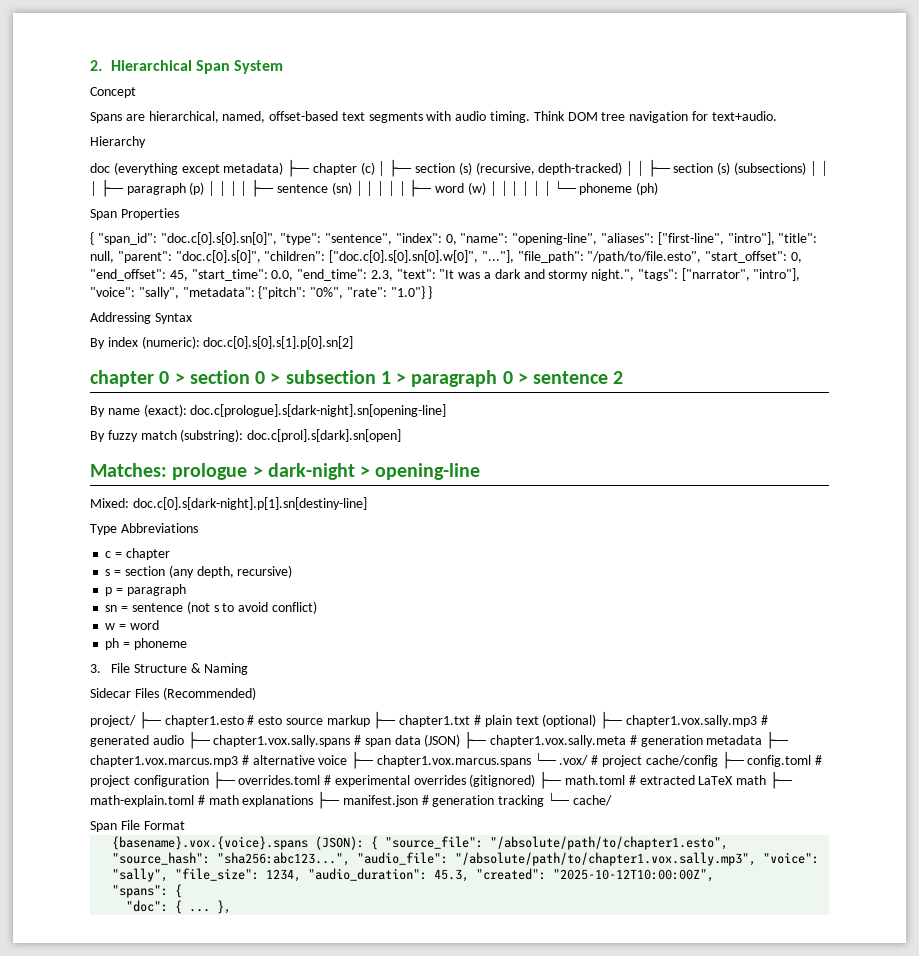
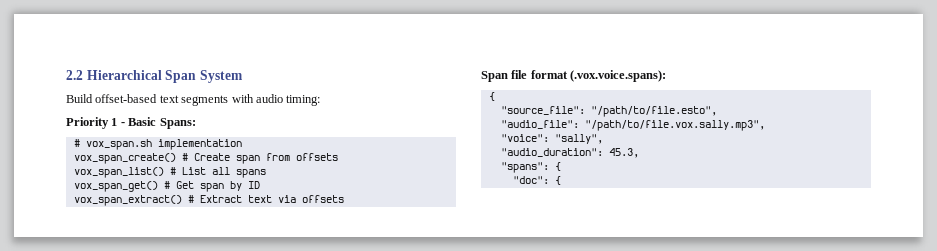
[90,60,102,71] 2. -> [66,70,83,80] 2.2
[90,87,136,98] [90,111,266,123] Concept // Spans are hierarchical, named, -> [66,94,93,103] Build
[490,111,777,123] [90,136,146,148] [90,159,828,177] [90,179,659,197] [90,208,179,220] [90,232,818,245] [90,250,803,263] [90,268,801,281] [90,286,433,299] [90,312,192,324] [90,336,354,349] [90,370,624,387] [90,404,447,417] [90,429,402,442] [90,463,481,480] [90,497,367,510] [90,523,198,535] [105,548,170,560] [105,565,293,578] [105,584,186,596] [105,601,317,614] [105,620,159,630] [105,638,187,650] [90,663,249,675] [90,687,256,700] [90,711,768,729] [90,731,790,749] [90,751,823,769] [90,771,793,789] [90,791,612,809] [90,820,185,832] [112,836,729,850] [112,852,820,866] [112,868,302,882] timing. Think DOM tree navigation for text+audio. // Hierarchy // doc (everything except metadata) ├── chapter (c) │ ├── section (s) (recursive, depth-tracked) │ │ ├── section (s) (subsections) │ │ │ ├── paragraph (p) │ │ │ │ ├── sentence (sn) │ │ │ │ │ ├── word (w) │ │ │ │ │ │ └── phoneme (ph) // Span Properties // { "span_id": "doc.c[0].s[0].sn[0]", "type": "sentence", "index": 0, "name": "opening-line", "aliases": ["first-line", "intro"], "title": null, "parent": "doc.c[0].s[0]", "children": ["doc.c[0].s[0].sn[0].w[0]", "..."], "file_path": "/path/to/file.esto", "start_offset": 0, "end_offset": 45, "start_time": 0.0, "end_time": 2.3, "text": "It was a dark and stormy night.", "tags": ["narrator", "intro"], "voice": "sally", "metadata": {"pitch": "0%", "rate": "1.0"} } // Addressing Syntax // By index (numeric): doc.c[0].s[0].s[1].p[0].sn[2] // chapter 0 > section 0 > subsection 1 > paragraph 0 > sentence 2 // By name (exact): doc.c[prologue].s[dark-night].sn[opening-line] // By fuzzy match (substring): doc.c[prol].s[dark].sn[open] // Matches: prologue > dark-night > opening-line // Mixed: doc.c[0].s[dark-night].p[1].sn[destiny-line] // Type Abbreviations // c = chapter // s = section (any depth, recursive) // p = paragraph // sn = sentence (not s to avoid conflict) // w = word // ph = phoneme // 3. File Structure & Naming // Sidecar Files (Recommended) // project/ ├── chapter1.esto # esto source markup ├── chapter1.txt # plain text (optional) ├── chapter1.vox.sally.mp3 # generated audio ├── chapter1.vox.sally.spans # span data (JSON) ├── chapter1.vox.sally.meta # generation metadata ├── chapter1.vox.marcus.mp3 # alternative voice ├── chapter1.vox.marcus.spans └── .vox/ # project cache/config ├── config.toml # project configuration ├── overrides.toml # experimental overrides (gitignored) ├── math.toml # extracted LaTeX math ├── math-explain.toml # math explanations ├── manifest.json # generation tracking └── cache/ // Span File Format // {basename}.vox.{voice}.spans (JSON): { "source_file": "/absolute/path/to/chapter1.esto", "source_hash": "sha256:abc123...", "audio_file": "/absolute/path/to/chapter1.vox.sally.mp3", "voice": "sally", "file_size": 1234, -> [286,95,321,106] [66,117,196,129] [73,139,242,150] [73,153,338,164] [73,167,266,178] [73,181,260,192] [73,195,344,206] [481,70,667,82] [488,92,495,101] [500,106,717,117] [500,120,765,131] [500,134,603,144] timing: // Priority 1 - Basic Spans: // # vox_span.sh implementation // vox_span_create() # Create span from offsets // vox_span_list() # List all spans // vox_span_get() # Get span by ID // vox_span_extract() # Extract text via offsets // Span file format (.vox.voice.spans): // { // "source_file": "/path/to/file.esto", // "audio_file": "/path/to/file.vox.sally.mp3", // "voice": "sally", //
[476,868,715,882] "created": "2025-10-12T10:00:00Z", -> (639, 153) none
[189,900,232,914] ... }, -> (561, 180) none

